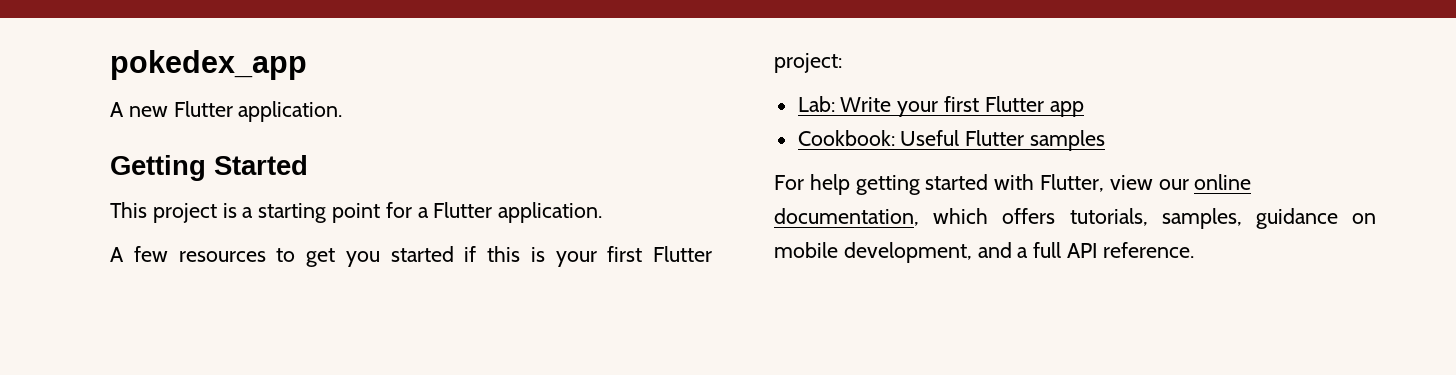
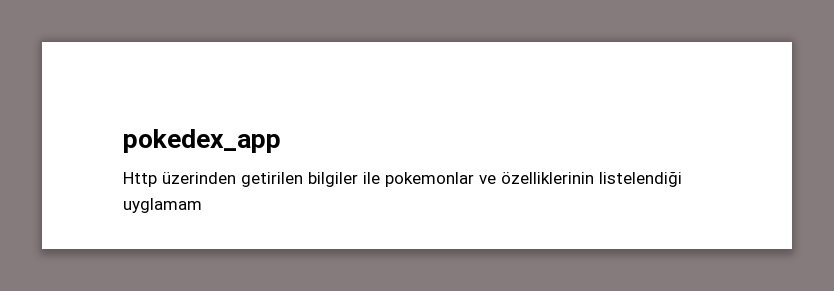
[110,101,343,122] [110,155,308,181] [110,202,603,223] [110,246,712,267] [774,53,842,73] [797,96,1084,117] [797,130,1106,151] [774,174,1252,195] [774,208,1376,229] [774,242,1194,263] A new Flutter application. // Getting Started // This project is a starting point for a Flutter application. // A few resources to get you started if this is your first Flutter project: // Lab: Write your first Flutter app // Cookbook: Useful Flutter samples // For help getting started with Flutter, view our online documentation, which offers tutorials, samples, guidance on mobile development, and a full API reference. -> [123,171,682,187] [123,198,202,213] Http üzerinden getirilen bilgiler ile pokemonlar ve özelliklerinin listelendiği uyglamam

